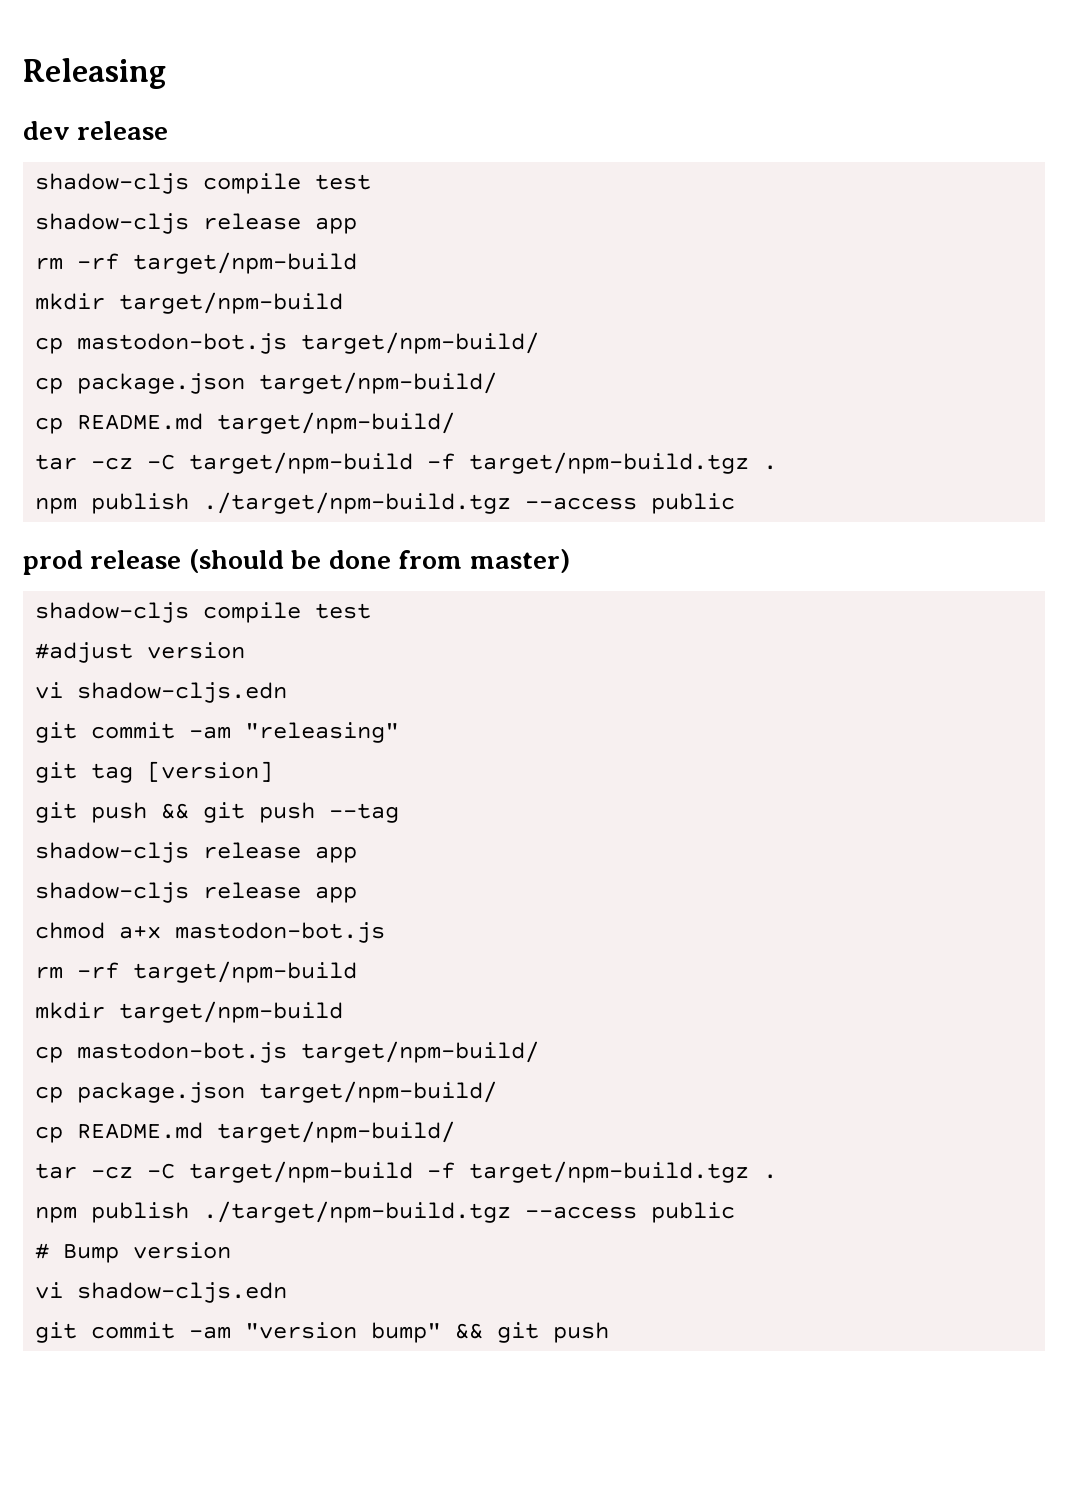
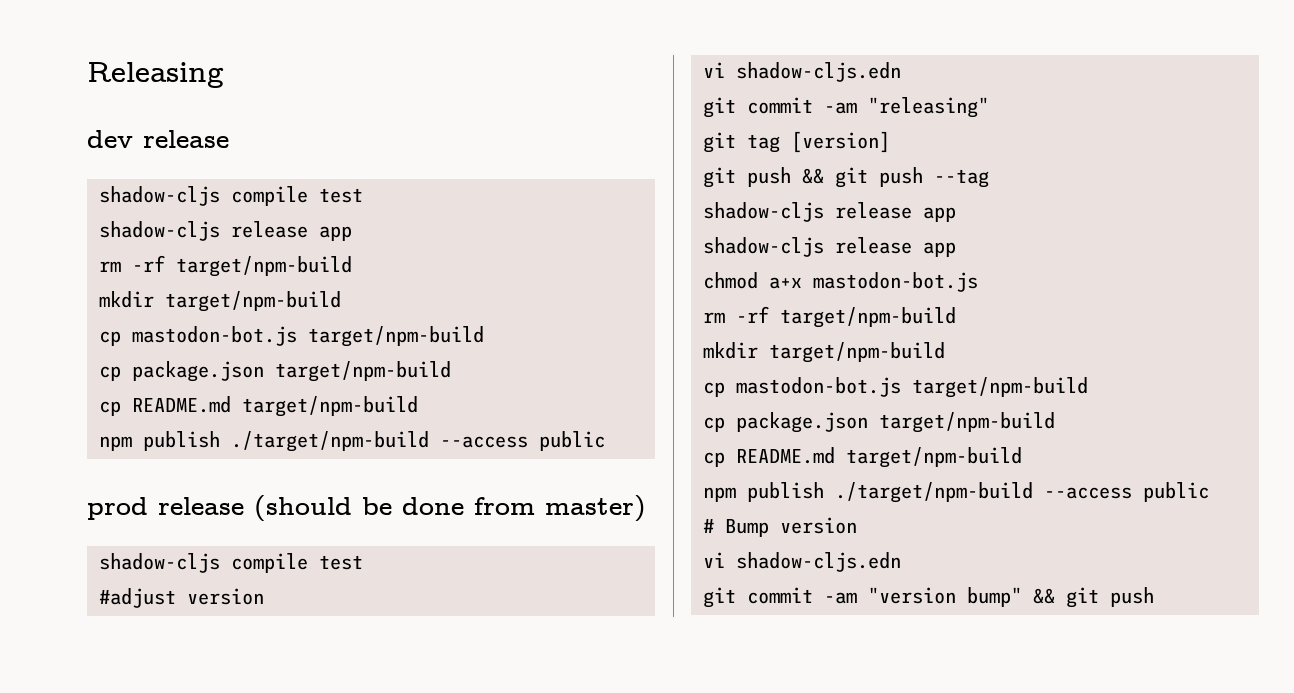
[300,332,539,354] [34,372,497,394] [34,412,455,434] [34,452,777,474] [34,492,511,514] target/npm-build/ // cp package.json target/npm-build/ // cp README.md target/npm-build/ // tar -cz -C target/npm-build -f target/npm-build.tgz . // npm publish ./target/npm-build.tgz -> [308,326,485,347] [99,361,452,382] [99,396,419,417] [99,431,430,452] target/npm-build // cp package.json target/npm-build // cp README.md target/npm-build // npm publish ./target/npm-build
[300,1041,539,1063] [34,1081,497,1103] [34,1121,455,1143] [34,1161,777,1183] [34,1201,511,1223] target/npm-build/ // cp package.json target/npm-build/ // cp README.md target/npm-build/ // tar -cz -C target/npm-build -f target/npm-build.tgz . // npm publish ./target/npm-build.tgz -> [912,377,1089,398] [703,412,1056,433] [703,447,1023,468] [703,482,1034,503] target/npm-build // cp package.json target/npm-build // cp README.md target/npm-build // npm publish ./target/npm-build

